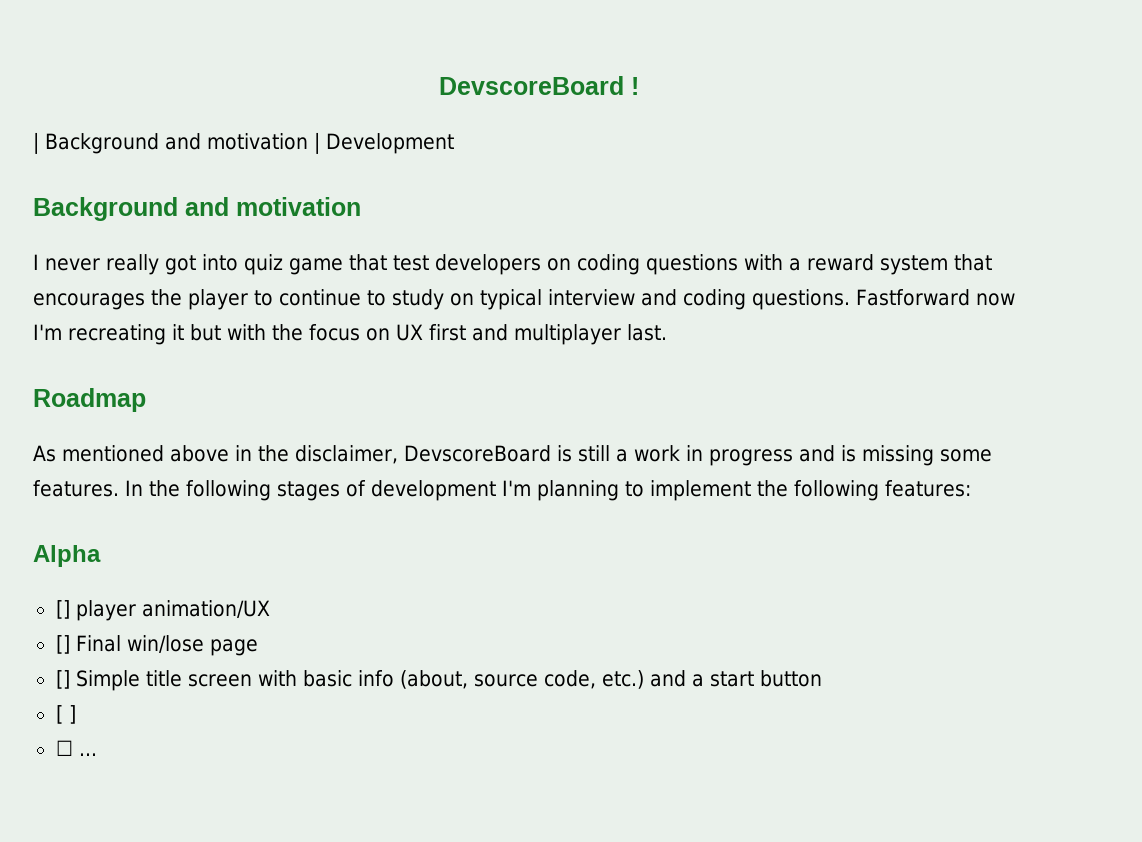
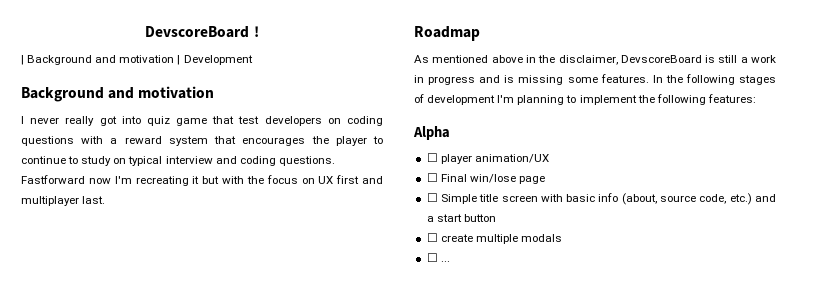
[55,600,70,619] [] -> [426,153,438,162] ☐
[55,635,70,654] [] -> [426,173,438,182] ☐
[55,670,70,689] [] -> [426,193,438,202] ☐
[55,705,76,724] [ ] -> [426,233,562,244] ☐ create multiple modals

